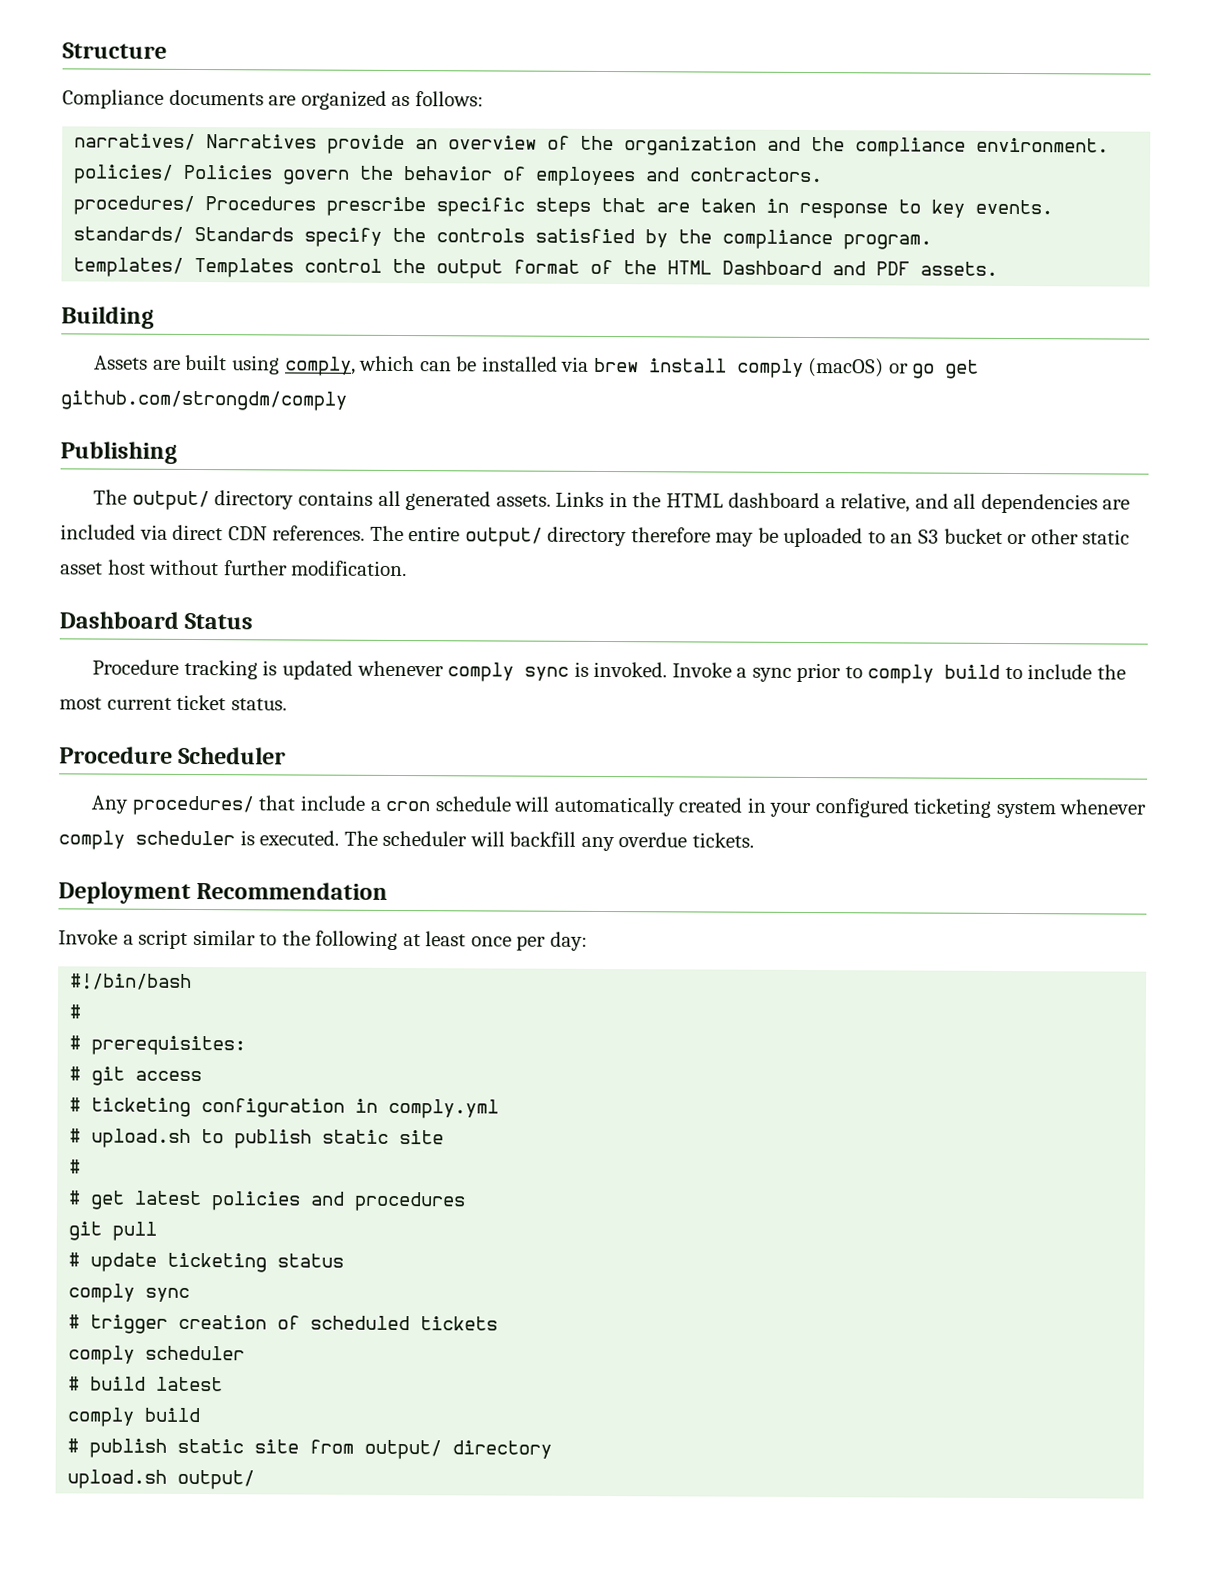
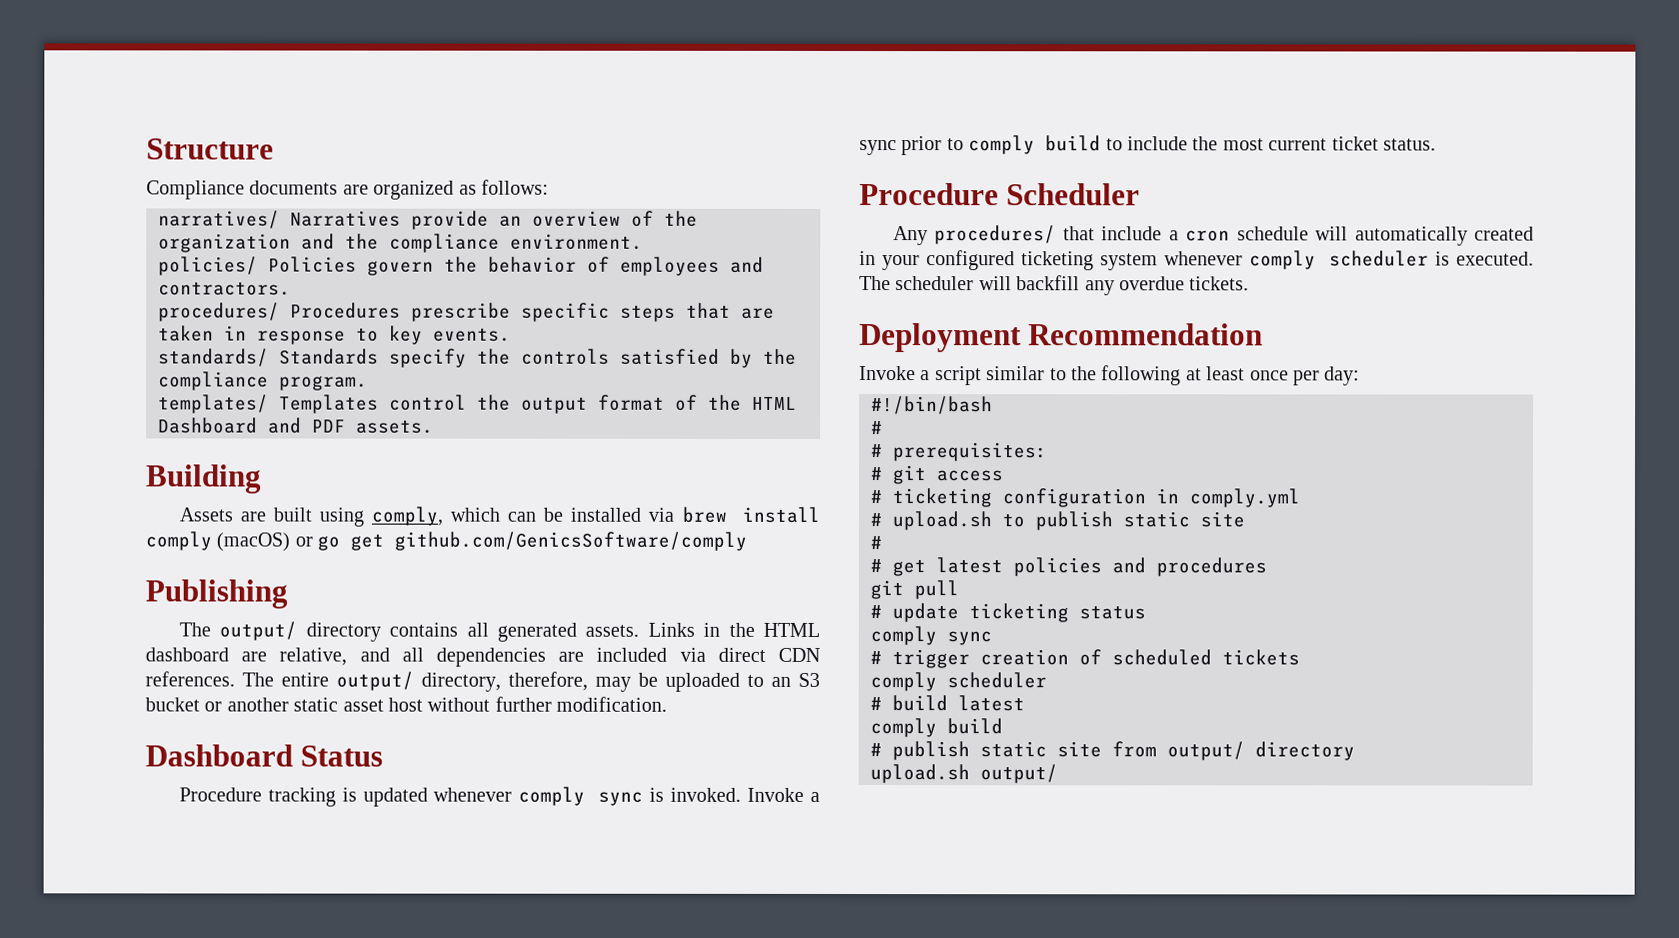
[60,390,347,411] github.com/strongdm/comply -> [394,531,748,551] github.com/GenicsSoftware/comply
[824,498,836,509] a -> [241,651,268,662] are
[547,526,711,547] directory therefore -> [421,671,588,692] directory, therefore,
[1030,529,1079,545] other -> [226,697,289,712] another

